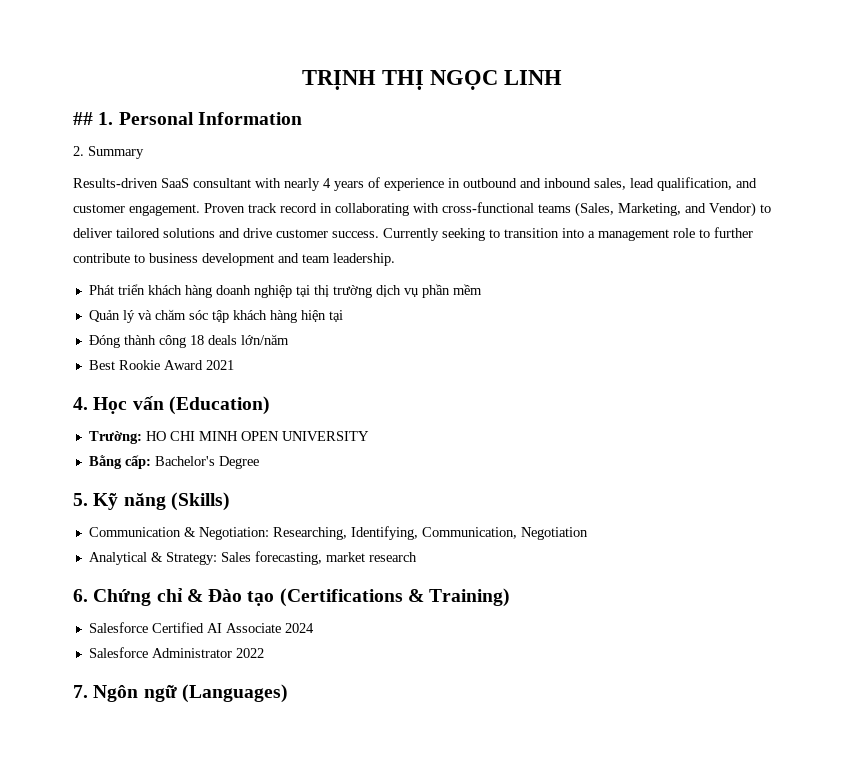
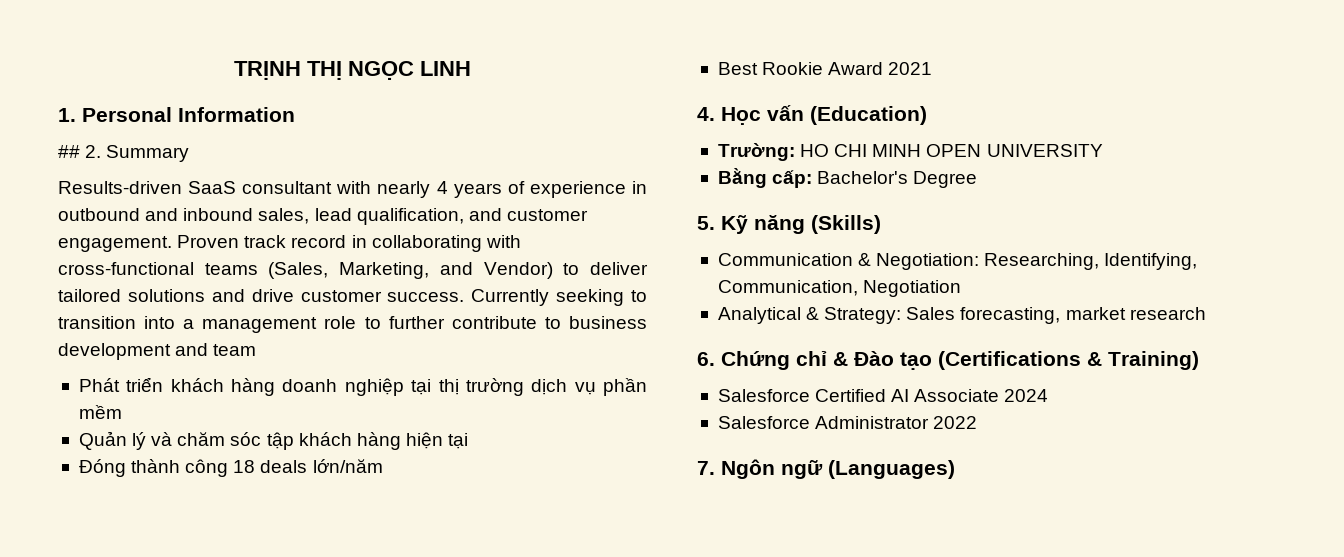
[73,112,93,125] ## -> (471, 68) none
(302, 118) none -> [58,145,80,158] ##
[333,253,395,266] leadership. -> (257, 350) none

